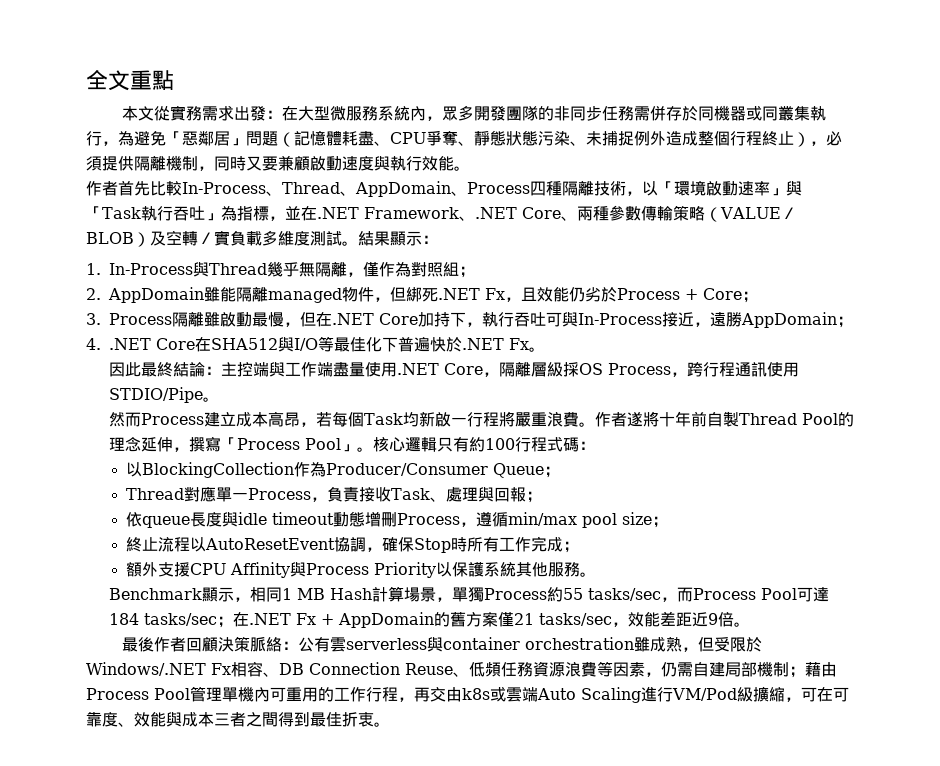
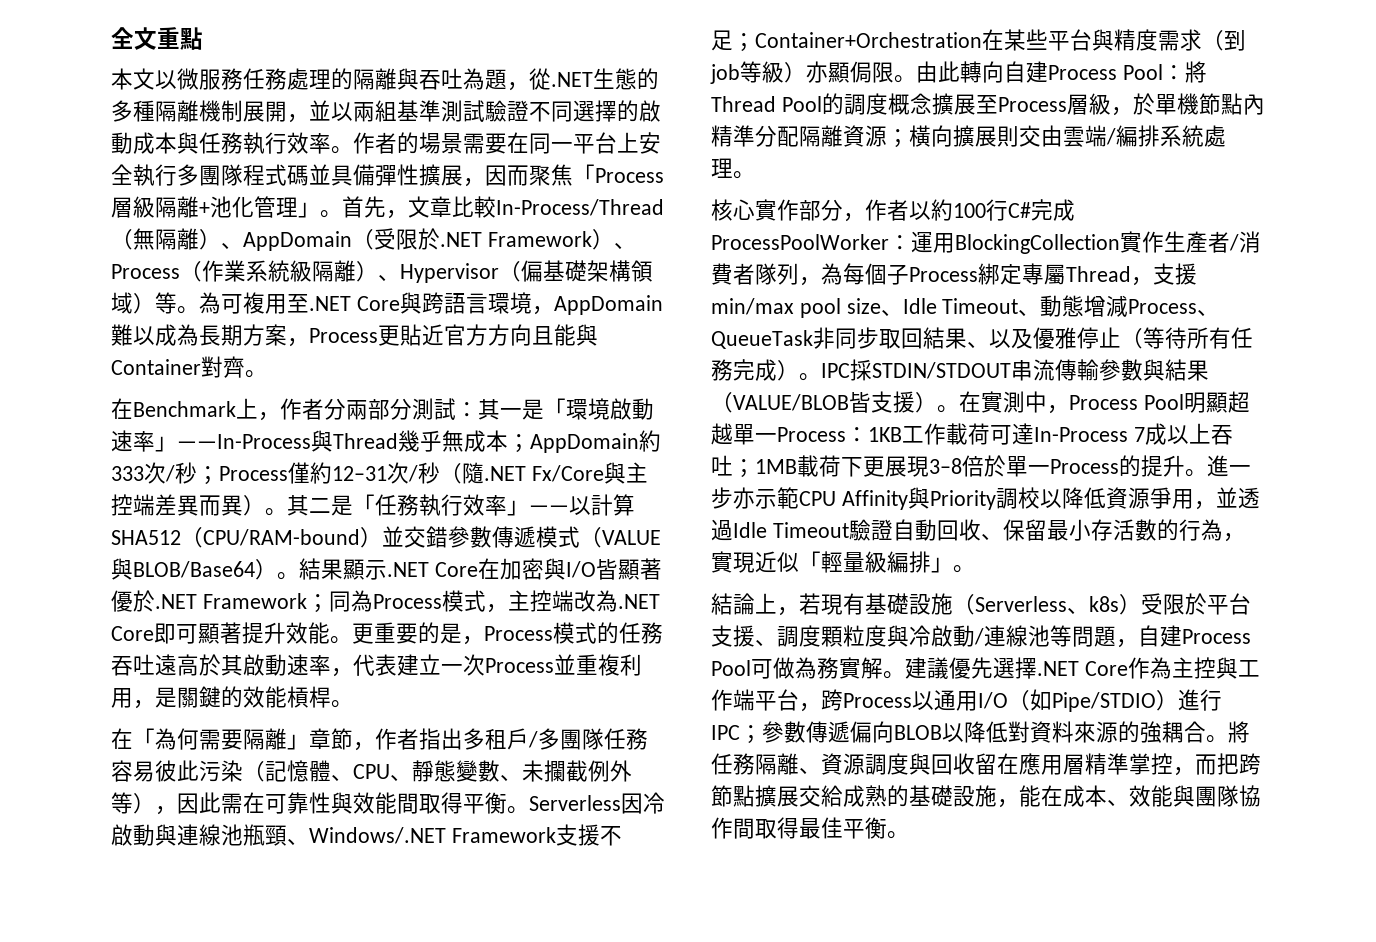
[154,105,827,121] [86,130,842,147] [86,155,470,171] [86,180,802,197] [86,205,797,222] [86,230,438,247] [86,261,475,278] [86,286,758,303] [86,311,853,328] [86,336,545,352] [108,361,799,377] [108,387,219,403] [108,411,854,427] [108,436,595,452] [126,462,561,478] [126,486,543,503] [126,511,669,528] [126,536,580,553] [126,562,597,578] [108,586,829,602] [108,611,750,628] [122,636,763,652] [86,661,837,678] [86,686,849,703] [86,712,374,727] 從實務需求出發：在大型微服務系統內，眾多開發團隊的非同步任務需併存於同機器或同叢集執行，為避免「惡鄰居」問題（記憶體耗盡、CPU爭奪、靜態狀態污染、未捕捉例外造成整個行程終止），必須提供隔離機制，同時又要兼顧啟動速度與執行效能。 // 作者首先比較In-Process、Thread、AppDomain、Process四種隔離技術，以「環境啟動速率」與「Task執行吞吐」為指標，並在.NET Framework、.NET Core、兩種參數傳輸策略（VALUE／BLOB）及空轉／實負載多維度測試。結果顯示： // 1. In-Process與Thread幾乎無隔離，僅作為對照組； // 2. AppDomain雖能隔離managed物件，但綁死.NET Fx，且效能仍劣於Process + Core； // 3. Process隔離雖啟動最慢，但在.NET Core加持下，執行吞吐可與In-Process接近，遠勝AppDomain； // 4. .NET Core在SHA512與I/O等最佳化下普遍快於.NET Fx。 // 因此最終結論：主控端與工作端盡量使用.NET Core，隔離層級採OS Process，跨行程通訊使用STDIO/Pipe。 // 然而Process建立成本高昂，若每個Task均新啟一行程將嚴重浪費。作者遂將十年前自製Thread Pool的理念延伸，撰寫「Process Pool」。核心邏輯只有約100行程式碼： // 以BlockingCollection作為Producer/Consumer Queue； // Thread對應單一Process，負責接收Task、處理與回報； // 依queue長度與idle timeout動態增刪Process，遵循min/max pool size； // 終止流程以AutoResetEvent協調，確保Stop時所有工作完成； // 額外支援CPU Affinity與Process Priority以保護系統其他服務。 // Benchmark顯示，相同1 MB Hash計算場景，單獨Process約55 tasks/sec，而Process Pool可達184 tasks/sec；在.NET Fx + AppDomain的舊方案僅21 tasks/sec，效能差距近9倍。 // 最後作者回顧決策脈絡：公有雲serverless與container orchestration雖成熟，但受限於Windows/.NET Fx相容、DB Connection Reuse、低頻任務資源浪費等因素，仍需自建局部機制；藉由Process Pool管理單機內可重用的工作行程，再交由k8s或雲端Auto Scaling進行VM/Pod級擴縮，可在可靠度、效能與成本三者之間得到最佳折衷 -> [155,68,659,91] [111,100,661,123] [111,132,661,154] [111,164,664,187] [111,196,664,219] [111,228,636,251] [111,260,653,283] [111,292,663,315] [111,324,598,347] [111,356,267,378] [111,398,654,421] [111,430,661,453] [111,462,648,485] [111,494,635,516] [111,526,661,548] [111,558,662,580] [111,590,660,613] [111,622,663,645] [111,654,642,677] [111,686,353,709] [111,728,648,751] [111,760,632,782] [111,792,665,815] [111,824,622,846] [711,29,1246,52] [710,61,1207,84] [711,93,1265,116] [711,125,1226,148] [711,158,755,179] [711,199,1075,222] [711,231,1261,254] [711,263,1197,286] [711,295,1220,318] [711,327,1253,349] [711,359,1209,381] [711,391,1250,414] [711,423,1233,445] [711,455,1251,478] [711,487,1260,510] [711,519,1245,542] [711,551,975,573] [711,593,1251,616] [711,625,1251,648] [711,657,1260,679] [711,689,1222,712] [711,721,1250,744] [711,753,1261,776] [711,785,1261,808] [711,817,887,839] 以微服務任務處理的隔離與吞吐為題，從.NET生態的多種隔離機制展開，並以兩組基準測試驗證不同選擇的啟動成本與任務執行效率。作者的場景需要在同一平台上安全執行多團隊程式碼並具備彈性擴展，因而聚焦「Process層級隔離+池化管理」。首先，文章比較In-Process/Thread（無隔離）、AppDomain（受限於.NET Framework）、Process（作業系統級隔離）、Hypervisor（偏基礎架構領域）等。為可複用至.NET Core與跨語言環境，AppDomain難以成為長期方案，Process更貼近官方方向且能與Container對齊。 // 在Benchmark上，作者分兩部分測試：其一是「環境啟動速率」——In-Process與Thread幾乎無成本；AppDomain約333次/秒；Process僅約12–31次/秒（隨.NET Fx/Core與主控端差異而異）。其二是「任務執行效率」——以計算SHA512（CPU/RAM-bound）並交錯參數傳遞模式（VALUE與BLOB/Base64）。結果顯示.NET Core在加密與I/O皆顯著優於.NET Framework；同為Process模式，主控端改為.NET Core即可顯著提升效能。更重要的是，Process模式的任務吞吐遠高於其啟動速率，代表建立一次Process並重複利用，是關鍵的效能槓桿。 // 在「為何需要隔離」章節，作者指出多租戶/多團隊任務容易彼此污染（記憶體、CPU、靜態變數、未攔截例外等），因此需在可靠性與效能間取得平衡。Serverless因冷啟動與連線池瓶頸、Windows/.NET Framework支援不足；Container+Orchestration在某些平台與精度需求（到job等級）亦顯侷限。由此轉向自建Process Pool：將Thread Pool的調度概念擴展至Process層級，於單機節點內精準分配隔離資源；橫向擴展則交由雲端/編排系統處理。 // 核心實作部分，作者以約100行C#完成ProcessPoolWorker：運用BlockingCollection實作生產者/消費者隊列，為每個子Process綁定專屬Thread，支援min/max pool size、Idle Timeout、動態增減Process、QueueTask非同步取回結果、以及優雅停止（等待所有任務完成）。IPC採STDIN/STDOUT串流傳輸參數與結果（VALUE/BLOB皆支援）。在實測中，Process Pool明顯超越單一Process：1KB工作載荷可達In-Process 7成以上吞吐；1MB載荷下更展現3–8倍於單一Process的提升。進一步亦示範CPU Affinity與Priority調校以降低資源爭用，並透過Idle Timeout驗證自動回收、保留最小存活數的行為，實現近似「輕量級編排」。 // 結論上，若現有基礎設施（Serverless、k8s）受限於平台支援、調度顆粒度與冷啟動/連線池等問題，自建Process Pool可做為務實解。建議優先選擇.NET Core作為主控與工作端平台，跨Process以通用I/O（如Pipe/STDIO）進行IPC；參數傳遞偏向BLOB以降低對資料來源的強耦合。將任務隔離、資源調度與回收留在應用層精準掌控，而把跨節點擴展交給成熟的基礎設施，能在成本、效能與團隊協作間取得最佳平衡

